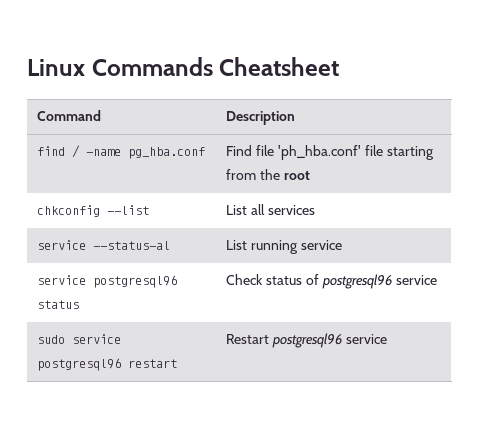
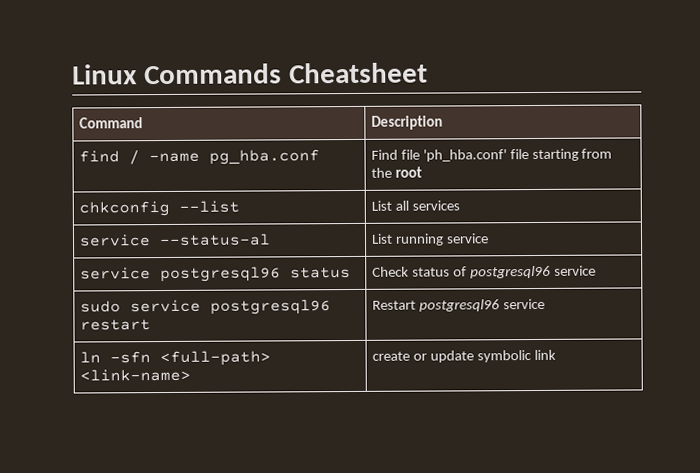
(388, 339) none -> [79,350,271,367] [79,368,191,382] [371,349,556,363] // ln -sfn <full-path> <link-name> | create or update symbolic link

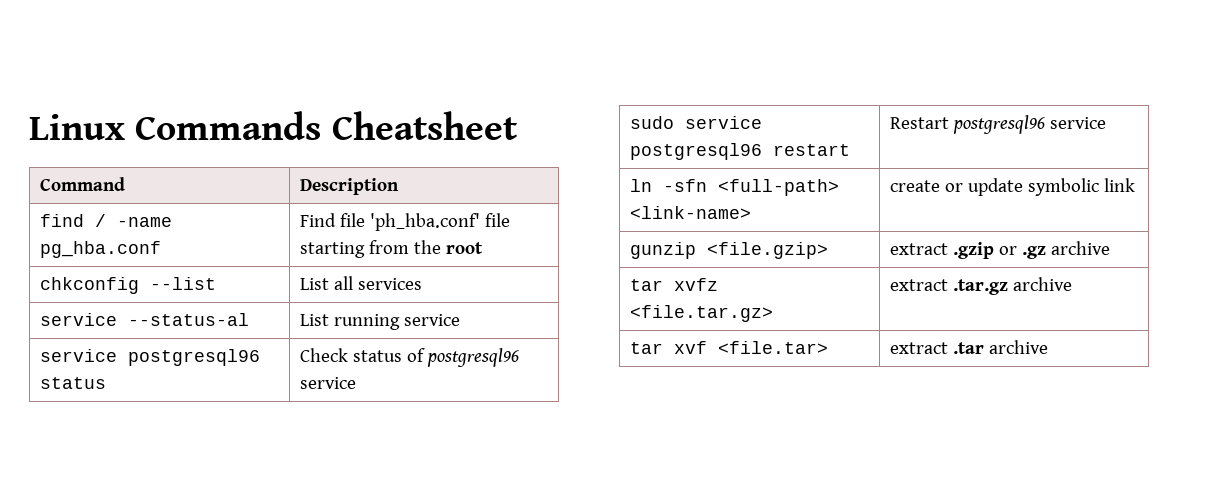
(556, 355) none -> [629,242,828,259] [889,241,1111,259] [629,278,718,291] [629,305,773,322] [889,277,1073,295] [629,341,828,354] [889,340,1049,354] // gunzip <file.gzip> | extract .gzip or .gz archive // tar xvfz <file.tar.gz> | extract .tar.gz archive // tar xvf <file.tar> | extract .tar archive

